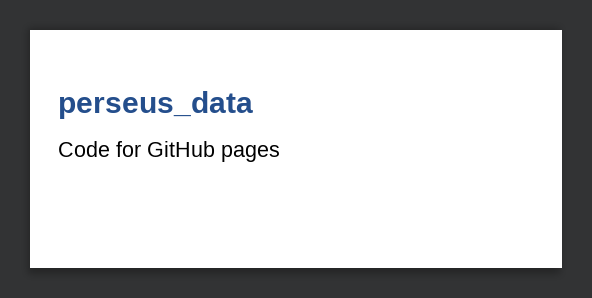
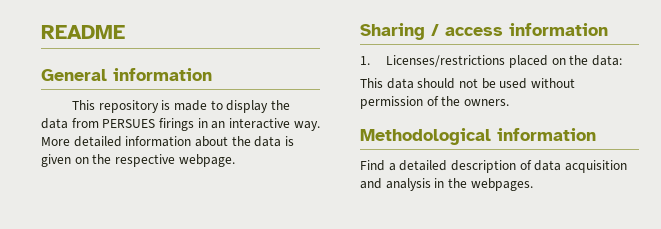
[58,91,253,119] [58,141,280,162] perseus_data // Code for GitHub pages -> [41,25,125,39] [41,68,212,81] [72,100,290,113] [41,118,320,131] [41,136,294,147] [41,154,235,167] [360,23,608,40] [360,55,622,68] [360,78,575,89] [360,96,509,109] [360,128,596,145] [360,160,627,173] [360,178,533,191] README // General information // This repository is made to display the data from PERSUES firings in an interactive way. More detailed information about the data is given on the respective webpage. // Sharing / access information // 1. Licenses/restrictions placed on the data: // This data should not be used without permission of the owners. // Methodological information // Find a detailed description of data acquisition and analysis in the webpages.

